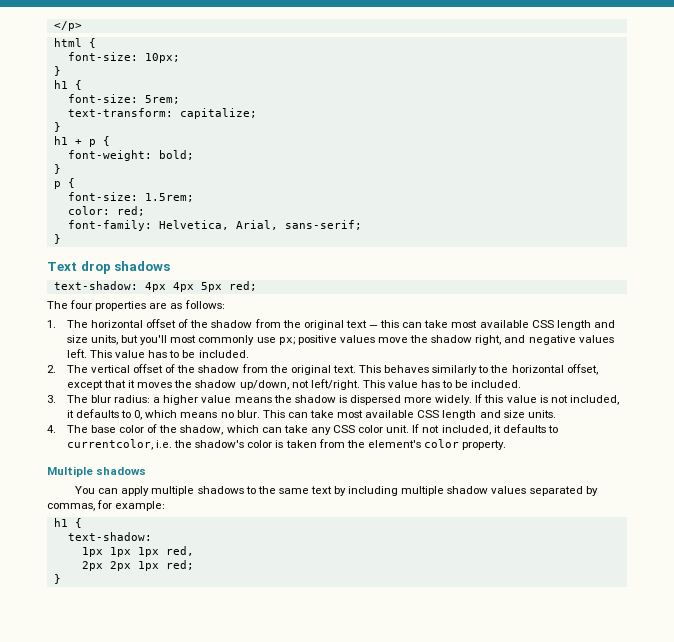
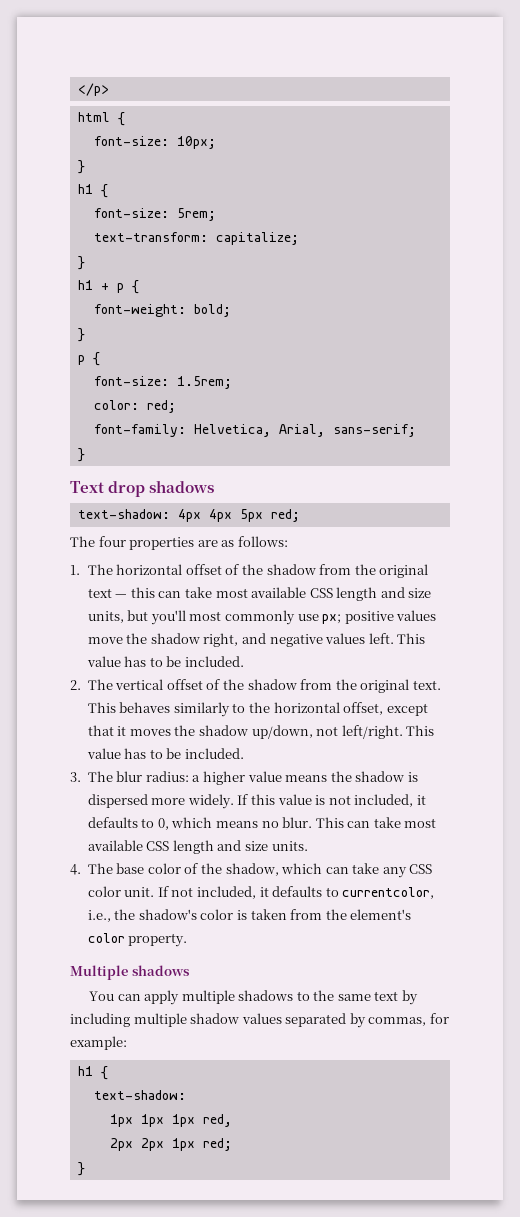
[156,440,173,448] i.e. -> [87,910,111,922] i.e.,

